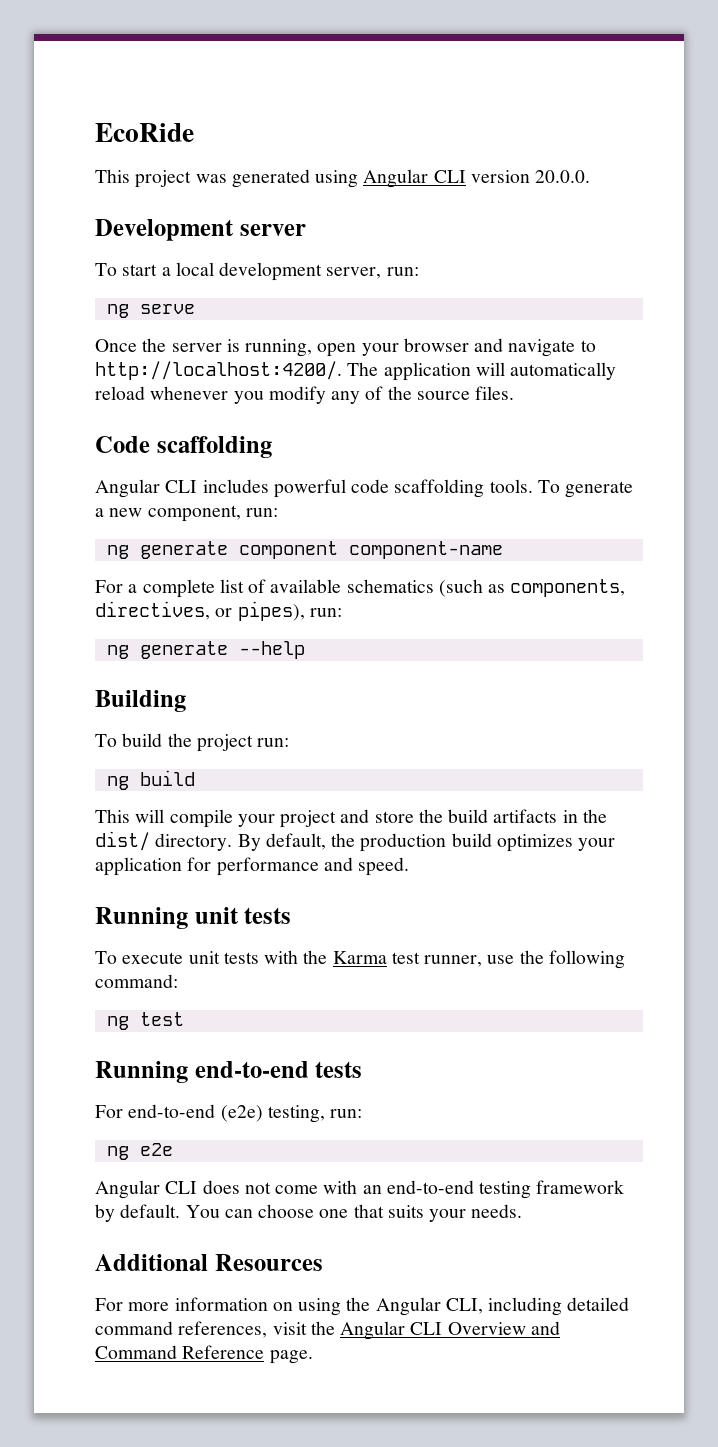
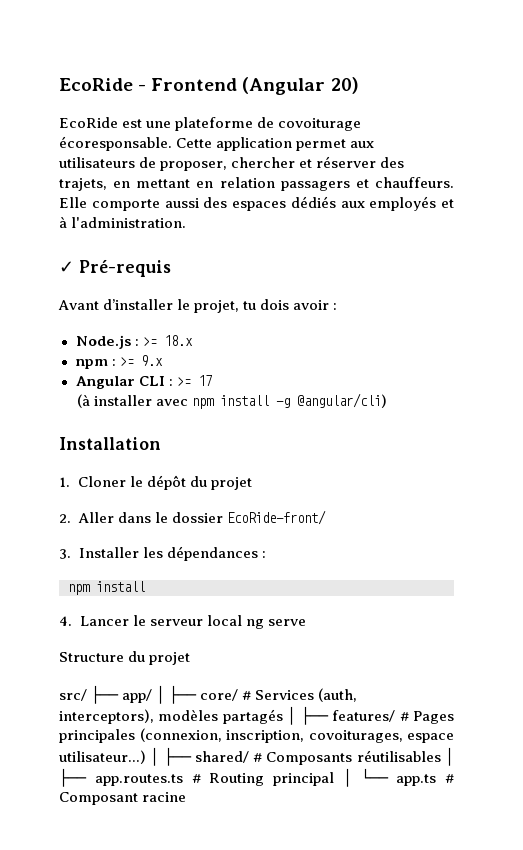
[95,123,194,142] [95,169,591,188] [95,219,306,241] [95,262,419,281] [106,304,195,318] [95,338,596,357] [95,361,617,381] [95,386,515,404] [95,436,272,458] [95,479,634,498] [95,505,278,522] [106,541,503,559] [95,579,626,598] [95,601,342,621] [106,641,305,659] [95,690,186,712] [95,733,290,752] [106,770,195,790] [95,809,607,828] [95,831,616,852] [95,857,410,876] [95,907,292,929] [95,950,625,969] [95,974,178,988] [106,1012,184,1030] [95,1061,363,1083] [95,1104,363,1123] [106,1143,173,1160] [95,1180,625,1199] [95,1204,523,1222] [95,1254,323,1271] [95,1297,630,1316] [95,1321,560,1340] [95,1345,313,1364] EcoRide // This project was generated using Angular CLI version 20.0.0. // Development server // To start a local development server, run: // ng serve // Once the server is running, open your browser and navigate to http://localhost:4200/. The application will automatically reload whenever you modify any of the source files. // Code scaffolding // Angular CLI includes powerful code scaffolding tools. To generate a new component, run: // ng generate component component-name // For a complete list of available schematics (such as components, directives, or pipes), run: // ng generate --help // Building // To build the project run: // ng build // This will compile your project and store the build artifacts in the dist/ directory. By default, the production build optimizes your application for performance and speed. // Running unit tests // To execute unit tests with the Karma test runner, use the following command: // ng test // Running end-to-end tests // For end-to-end (e2e) testing, run: // ng e2e // Angular CLI does not come with an end-to-end testing framework by default. You can choose one that suits your needs. // Additional Resources // For more information on using the Angular CLI, including detailed command references, visit the Angular CLI Overview and Command Reference page. -> [59,77,359,95] [59,117,362,131] [59,136,375,151] [59,156,405,171] [59,177,454,191] [59,196,454,211] [59,216,187,228] [59,259,171,277] [58,299,338,313] [75,335,193,349] [75,355,163,369] [75,375,212,389] [76,393,388,409] [59,437,161,450] [59,475,252,490] [59,510,326,525] [59,546,266,561] [68,581,145,595] [59,615,306,629] [59,651,191,665] [59,685,358,704] [59,706,455,725] [59,728,454,743] [59,747,454,766] [59,768,454,787] [59,792,187,805] EcoRide - Frontend (Angular 20) // EcoRide est une plateforme de covoiturage écoresponsable. Cette application permet aux utilisateurs de proposer, chercher et réserver des trajets, en mettant en relation passagers et chauffeurs. Elle comporte aussi des espaces dédiés aux employés et à l'administration. // ✓ Pré-requis // Avant d’installer le projet, tu dois avoir : // Node.js : >= 18.x // npm : >= 9.x // Angular CLI : >= 17 // (à installer avec npm install -g @angular/cli) // Installation // 1. Cloner le dépôt du projet // 2. Aller dans le dossier EcoRide-front/ // 3. Installer les dépendances : // npm install // 4. Lancer le serveur local ng serve // Structure du projet // src/ ├── app/ │ ├── core/ # Services (auth, interceptors), modèles partagés │ ├── features/ # Pages principales (connexion, inscription, covoiturages, espace utilisateur...) │ ├── shared/ # Composants réutilisables │ ├── app.routes.ts # Routing principal │ └── app.ts # Composant racine

